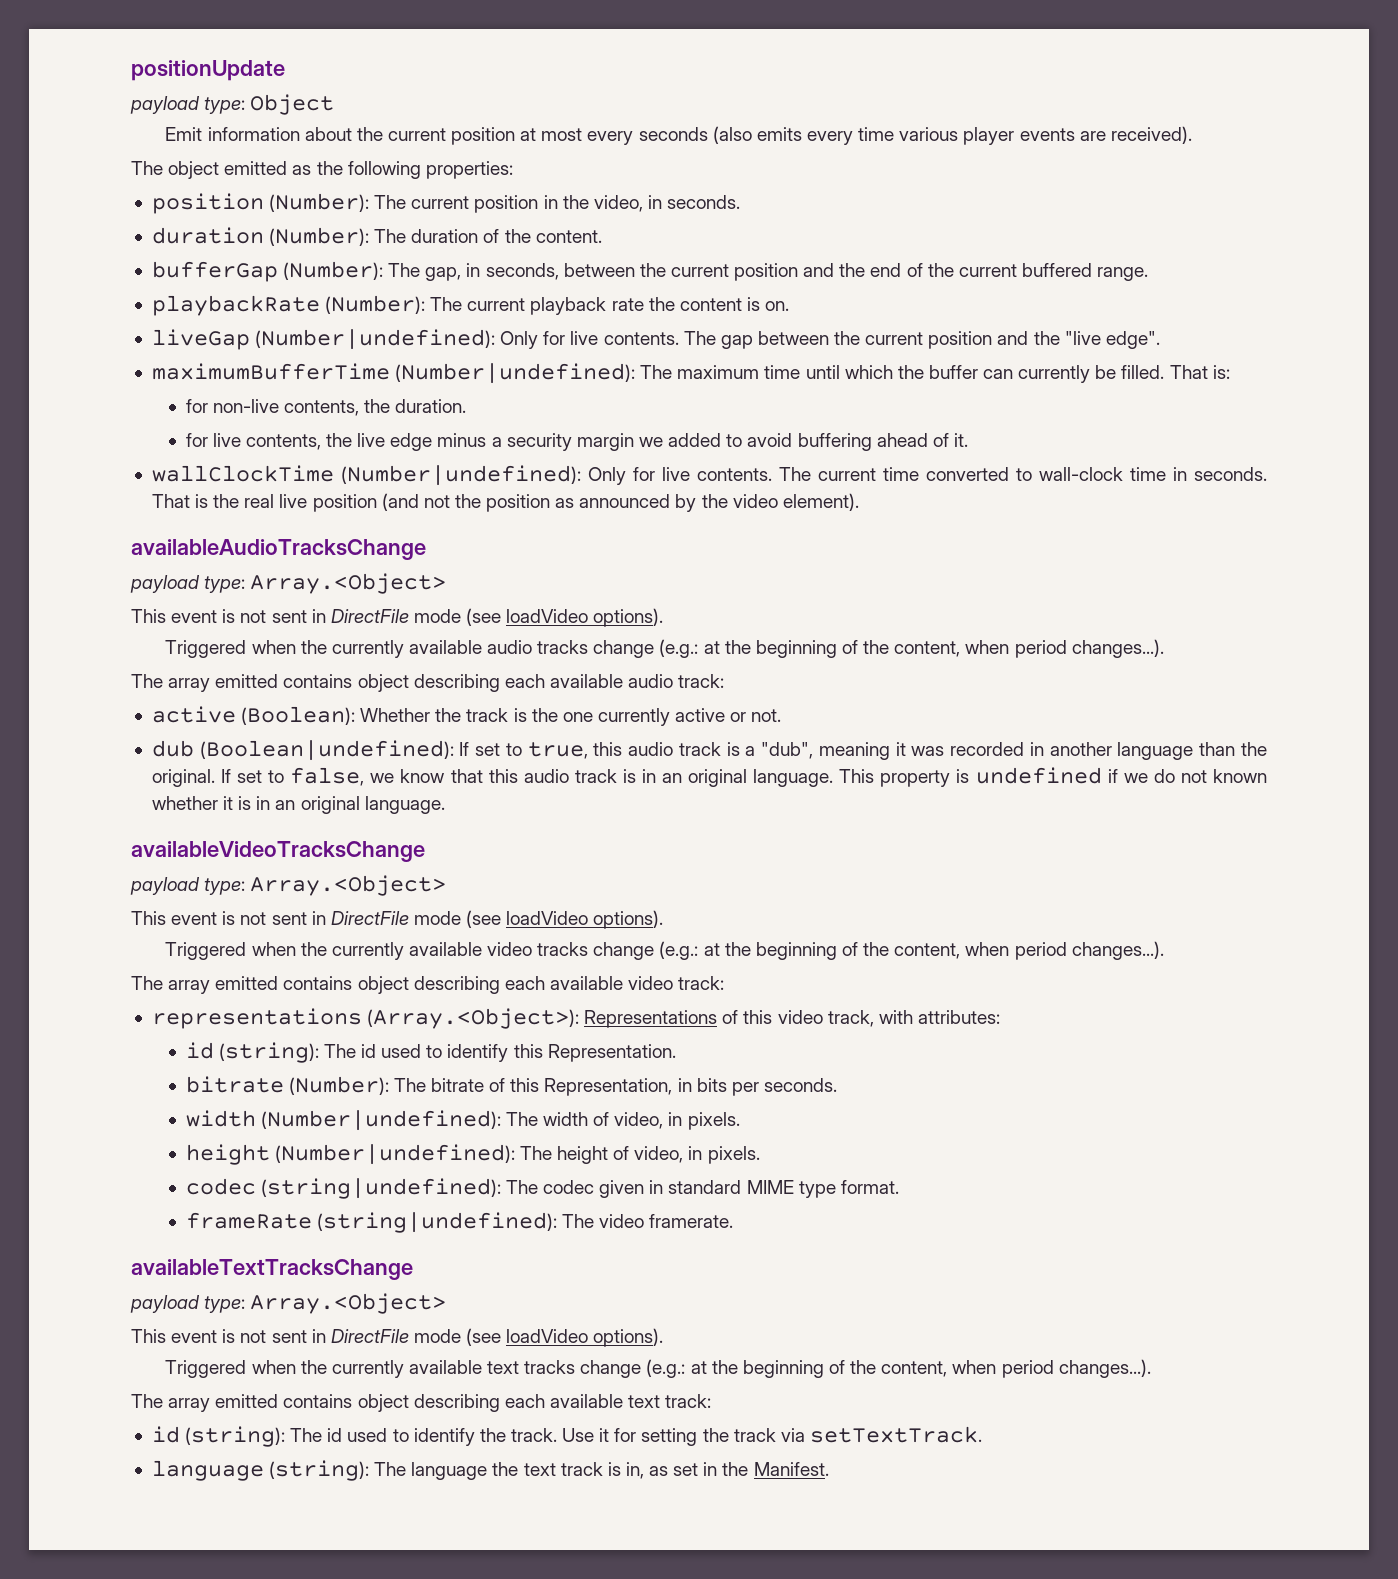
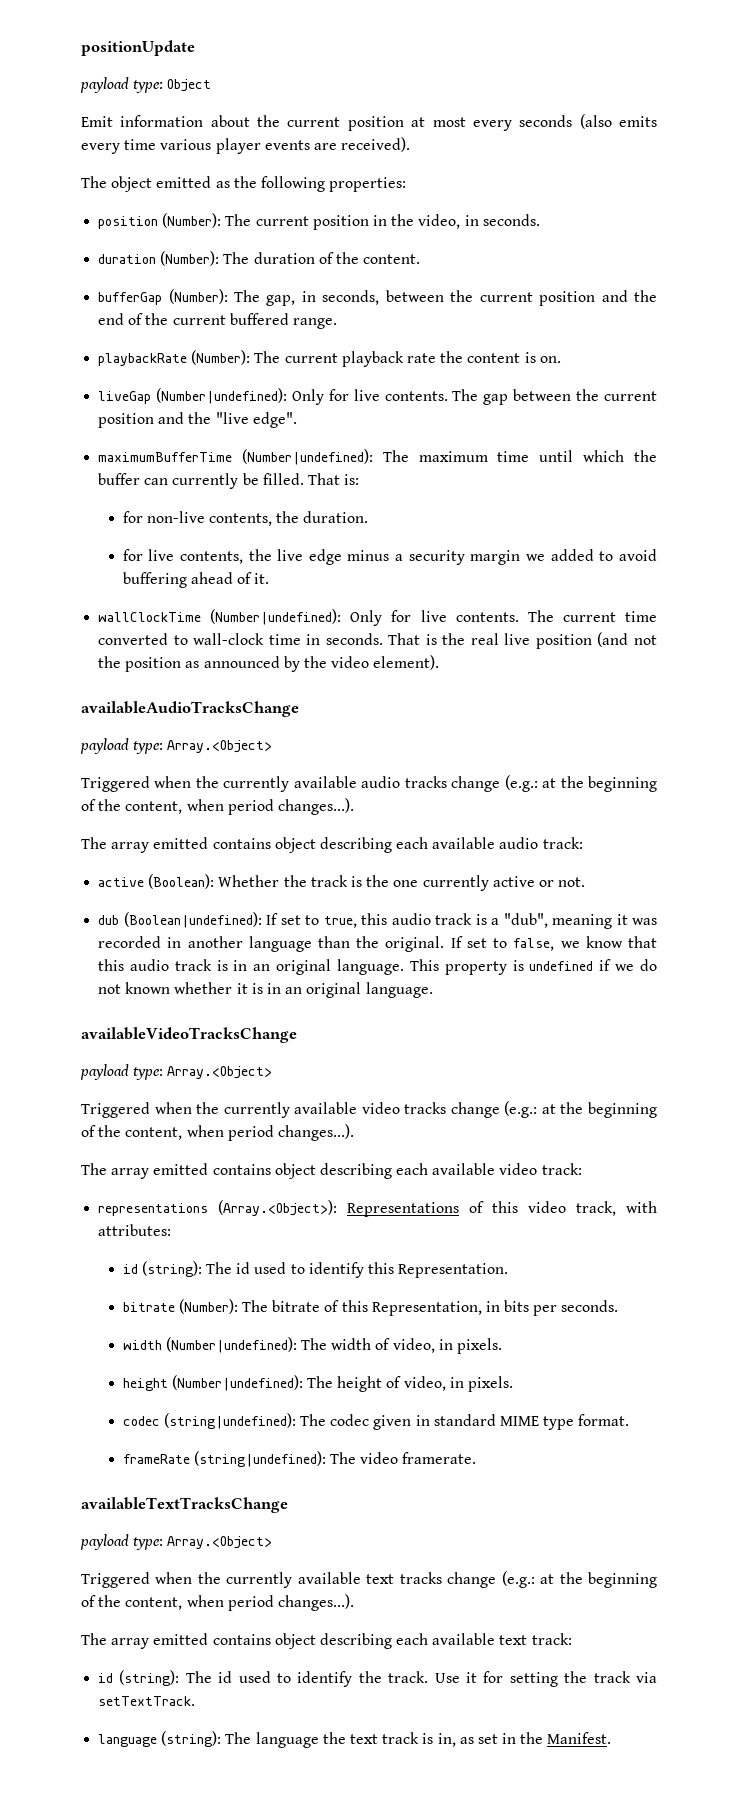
[131,608,664,627] // This event is not sent in DirectFile mode (see loadVideo options). -> (273, 746) none
[131,910,664,929] // This event is not sent in DirectFile mode (see loadVideo options). -> (273, 1072) none
[131,1328,664,1347] // This event is not sent in DirectFile mode (see loadVideo options). -> (273, 1542) none

